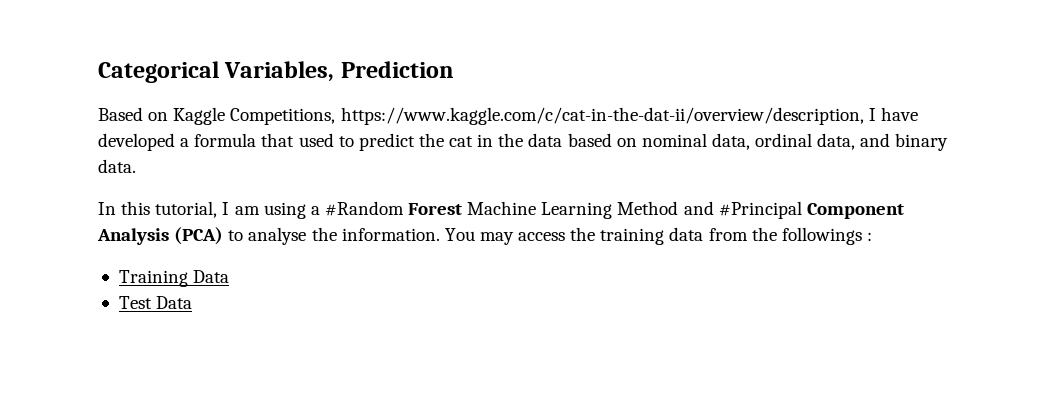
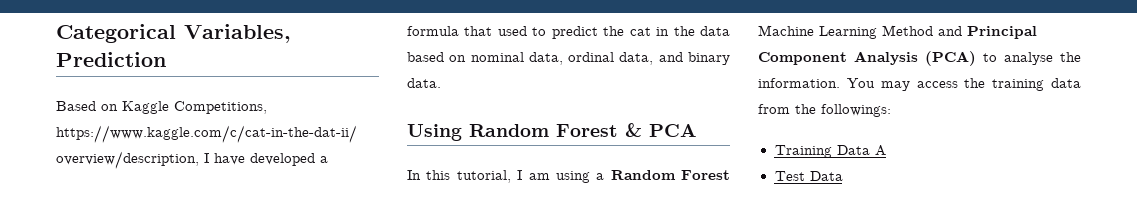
(136, 166) none -> [407,123,697,141] // Using Random Forest & PCA
[324,201,404,216] #Random -> [610,170,676,180] Random
[718,201,802,219] #Principal -> [967,26,1037,39] Principal
[781,227,872,245] followings : -> [821,104,891,117] followings:
(230, 276) none -> [874,145,886,156] A

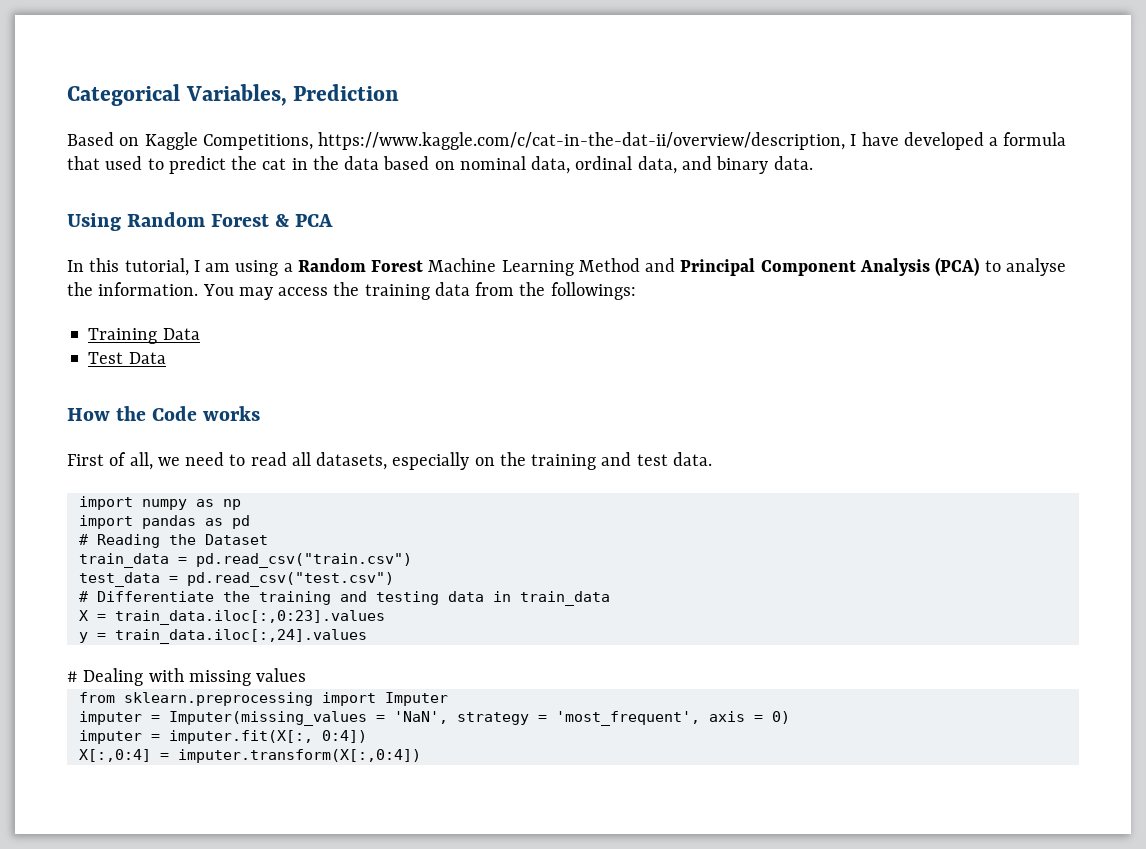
[874,145,886,156] A -> (200, 334) none
(843, 176) none -> [67,406,261,421] [67,452,712,470] [78,496,241,510] [78,515,250,529] [78,534,268,548] [78,553,412,568] [78,572,394,587] [78,591,610,606] [78,610,385,625] [78,629,367,644] [67,668,307,686] [78,692,448,706] [78,711,790,726] [78,730,367,744] [78,749,421,763] // How the Code works // First of all, we need to read all datasets, especially on the training and test data. // import numpy as np // import pandas as pd // # Reading the Dataset // train_data = pd.read_csv("train.csv") // test_data = pd.read_csv("test.csv") // # Differentiate the training and testing data in train_data // X = train_data.iloc[:,0:23].values // y = train_data.iloc[:,24].values // # Dealing with missing values // from sklearn.preprocessing import Imputer // imputer = Imputer(missing_values = 'NaN', strategy = 'most_frequent', axis = 0) // imputer = imputer.fit(X[:, 0:4]) // X[:,0:4] = imputer.transform(X[:,0:4])

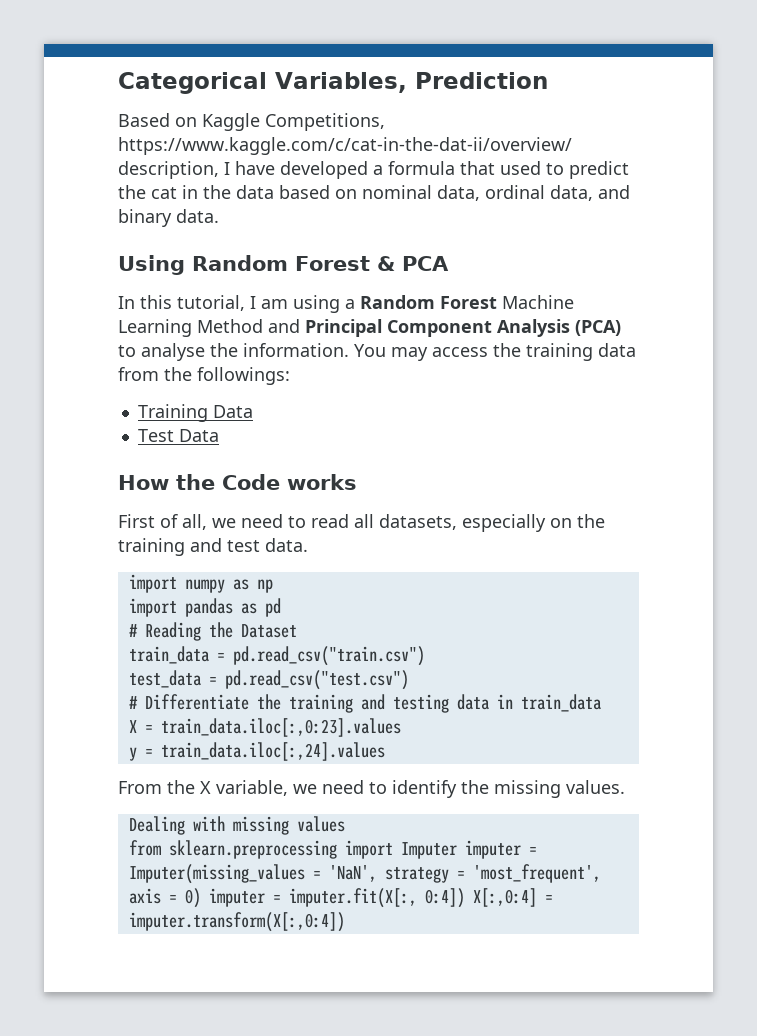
[67,671,78,682] # -> [118,780,625,798] From the X variable, we need to identify the missing values. //
(448, 699) // -> (457, 850) none
(790, 717) // -> (201, 898) none
(367, 736) // -> (465, 898) none

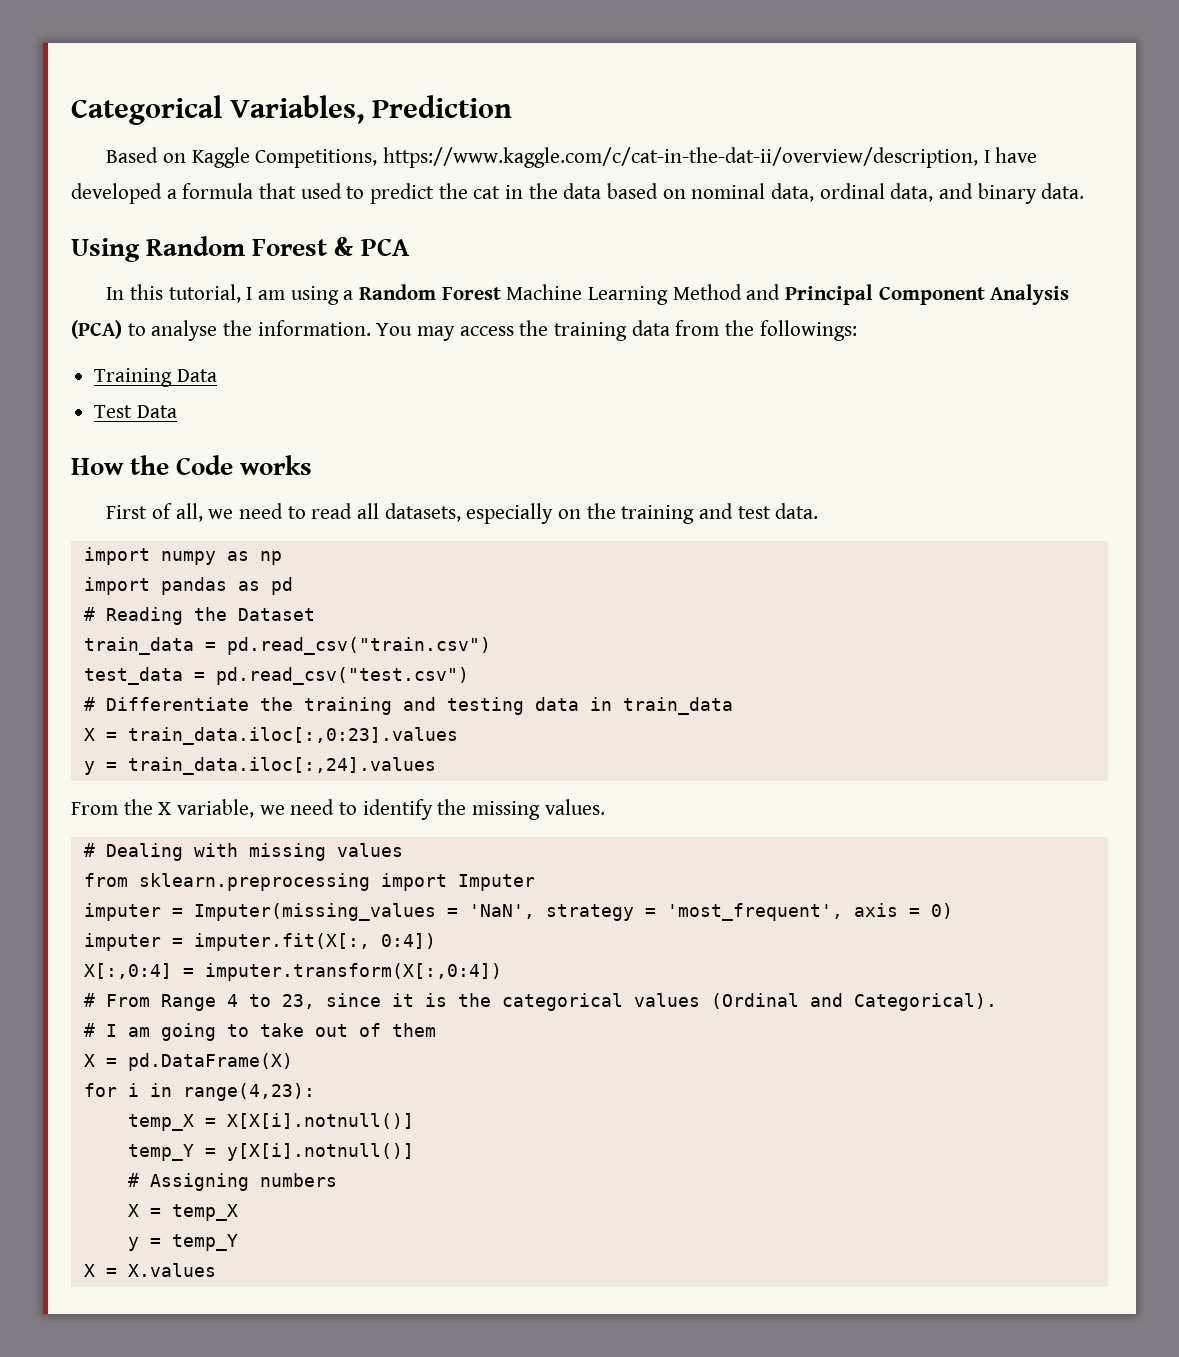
(625, 787) none -> [83,843,95,857] #
(457, 850) none -> (535, 882) //
(201, 898) none -> (953, 911) //
(465, 898) none -> (436, 941) //
(345, 922) none -> [83,993,997,1011] [83,1023,436,1041] [83,1053,293,1071] [83,1083,315,1101] [127,1113,414,1131] [127,1143,414,1161] [127,1173,337,1191] [127,1204,238,1221] [127,1234,238,1251] [83,1263,216,1277] // # From Range 4 to 23, since it is the categorical values (Ordinal and Categorical). // # I am going to take out of them // X = pd.DataFrame(X) // for i in range(4,23): // temp_X = X[X[i].notnull()] // temp_Y = y[X[i].notnull()] // # Assigning numbers // X = temp_X // y = temp_Y // X = X.values

